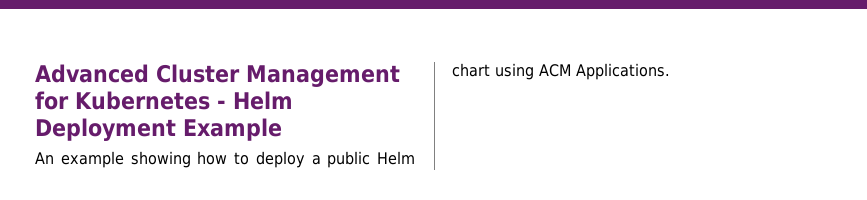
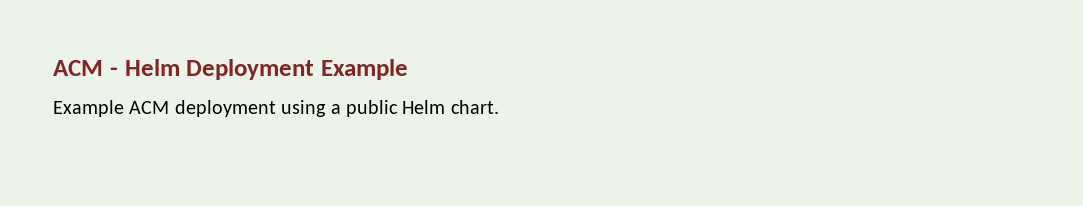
[35,64,400,87] [35,91,210,110] Advanced Cluster Management for Kubernetes -> [53,60,103,76] ACM
[35,151,415,168] [452,63,670,80] An example showing how to deploy a public Helm chart using ACM Applications. -> [53,100,499,117] Example ACM deployment using a public Helm chart.

